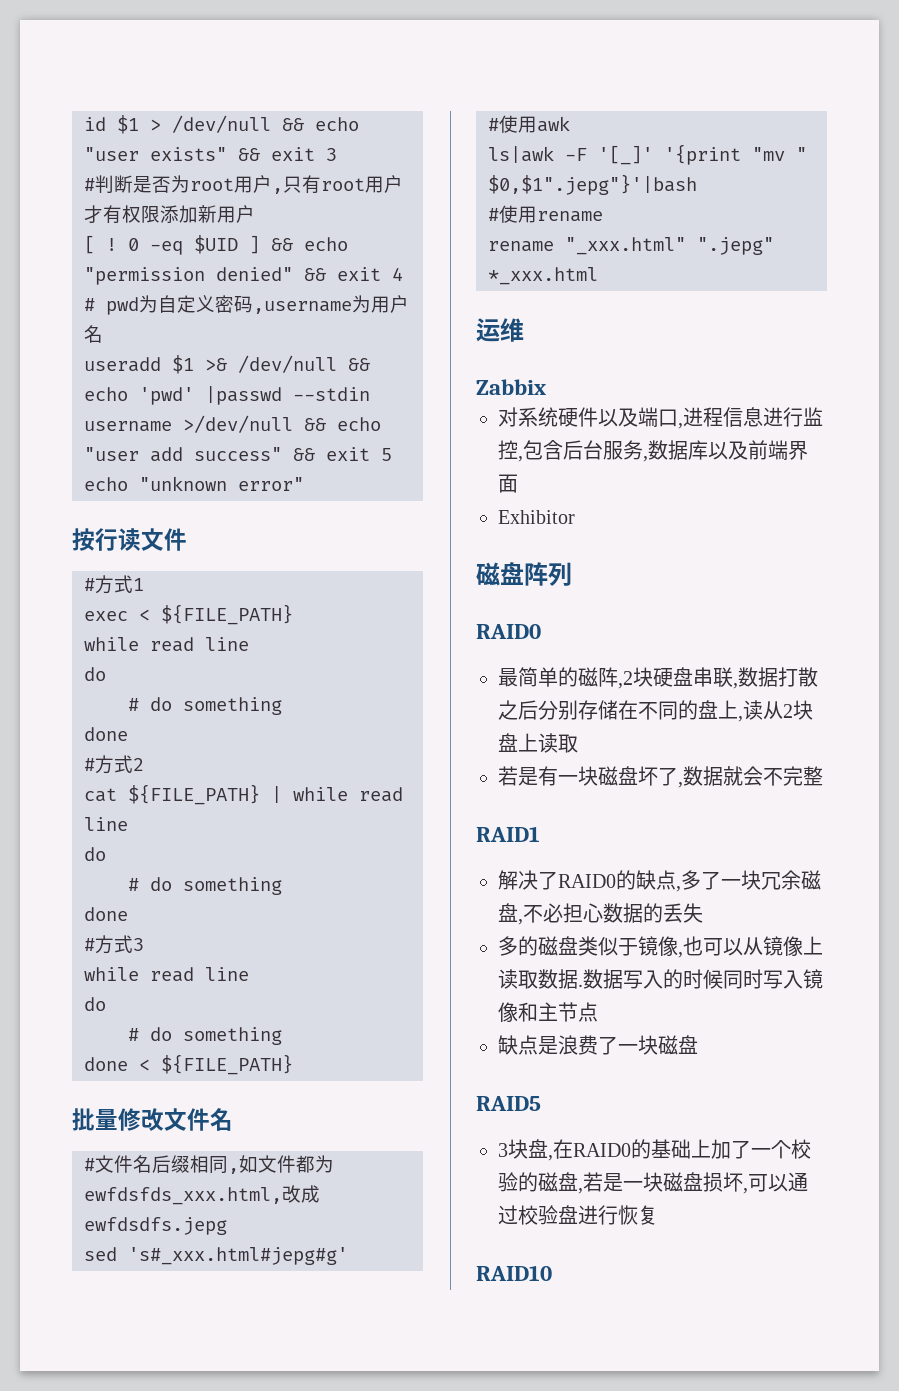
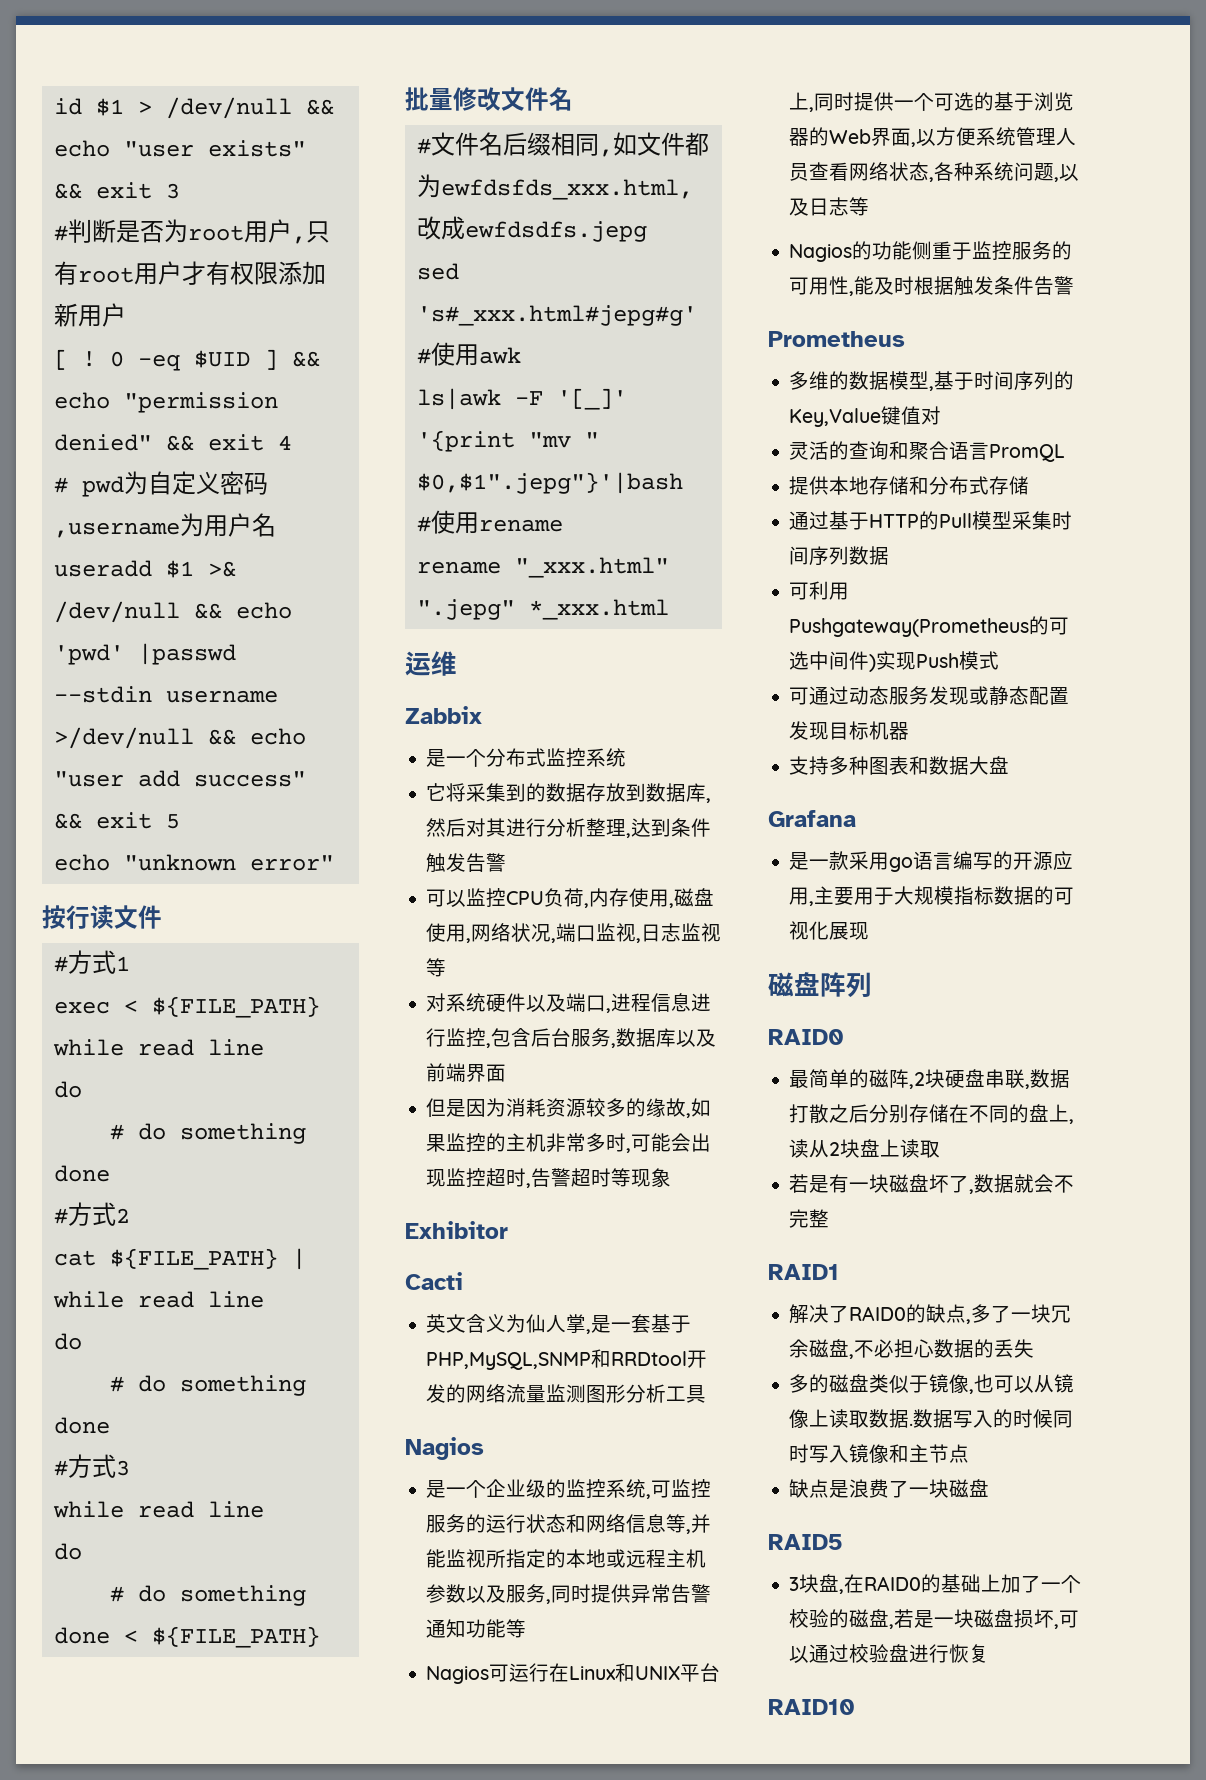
(546, 387) none -> [426,748,627,768] [426,783,712,803] [426,818,712,838] [426,853,507,873] [426,888,715,908] [426,923,722,943] [426,958,447,977] // 是一个分布式监控系统 // 它将采集到的数据存放到数据库,然后对其进行分析整理,达到条件触发告警 // 可以监控CPU负荷,内存使用,磁盘使用,网络状况,端口监视,日志监视等
[498,510,575,524] Exhibitor -> [426,1098,712,1118] [426,1133,712,1153] [426,1168,672,1188] [405,1221,508,1239] [405,1272,463,1290] [426,1314,692,1334] [426,1349,708,1370] [426,1384,707,1403] [405,1437,484,1460] [426,1479,712,1499] [426,1514,712,1534] [426,1549,707,1568] [426,1584,712,1604] [426,1619,527,1638] [426,1663,721,1684] [789,92,1075,112] [789,127,1077,147] [789,162,1080,182] [789,197,870,216] [789,241,1073,262] [789,276,1075,296] [768,331,905,347] [789,371,1075,391] [789,406,942,427] [789,441,1066,462] [789,476,1030,495] [789,511,1073,530] [789,546,890,566] [789,581,850,600] [789,616,1070,637] [789,651,1000,672] [789,686,1070,705] [789,721,910,740] [789,756,1010,775] [768,810,856,827] [789,851,1074,872] [789,886,1075,906] [789,921,870,940] 但是因为消耗资源较多的缘故,如果监控的主机非常多时,可能会出现监控超时,告警超时等现象 // Exhibitor // Cacti // 英文含义为仙人掌,是一套基于PHP,MySQL,SNMP和RRDtool开发的网络流量监测图形分析工具 // Nagios // 是一个企业级的监控系统,可监控服务的运行状态和网络信息等,并能监视所指定的本地或远程主机参数以及服务,同时提供异常告警通知功能等 // Nagios可运行在Linux和UNIX平台上,同时提供一个可选的基于浏览器的Web界面,以方便系统管理人员查看网络状态,各种系统问题,以及日志等 // Nagios的功能侧重于监控服务的可用性,能及时根据触发条件告警 // Prometheus // 多维的数据模型,基于时间序列的Key,Value键值对 // 灵活的查询和聚合语言PromQL // 提供本地存储和分布式存储 // 通过基于HTTP的Pull模型采集时间序列数据 // 可利用Pushgateway(Prometheus的可选中间件)实现Push模式 // 可通过动态服务发现或静态配置发现目标机器 // 支持多种图表和数据大盘 // Grafana // 是一款采用go语言编写的开源应用,主要用于大规模指标数据的可视化展现

